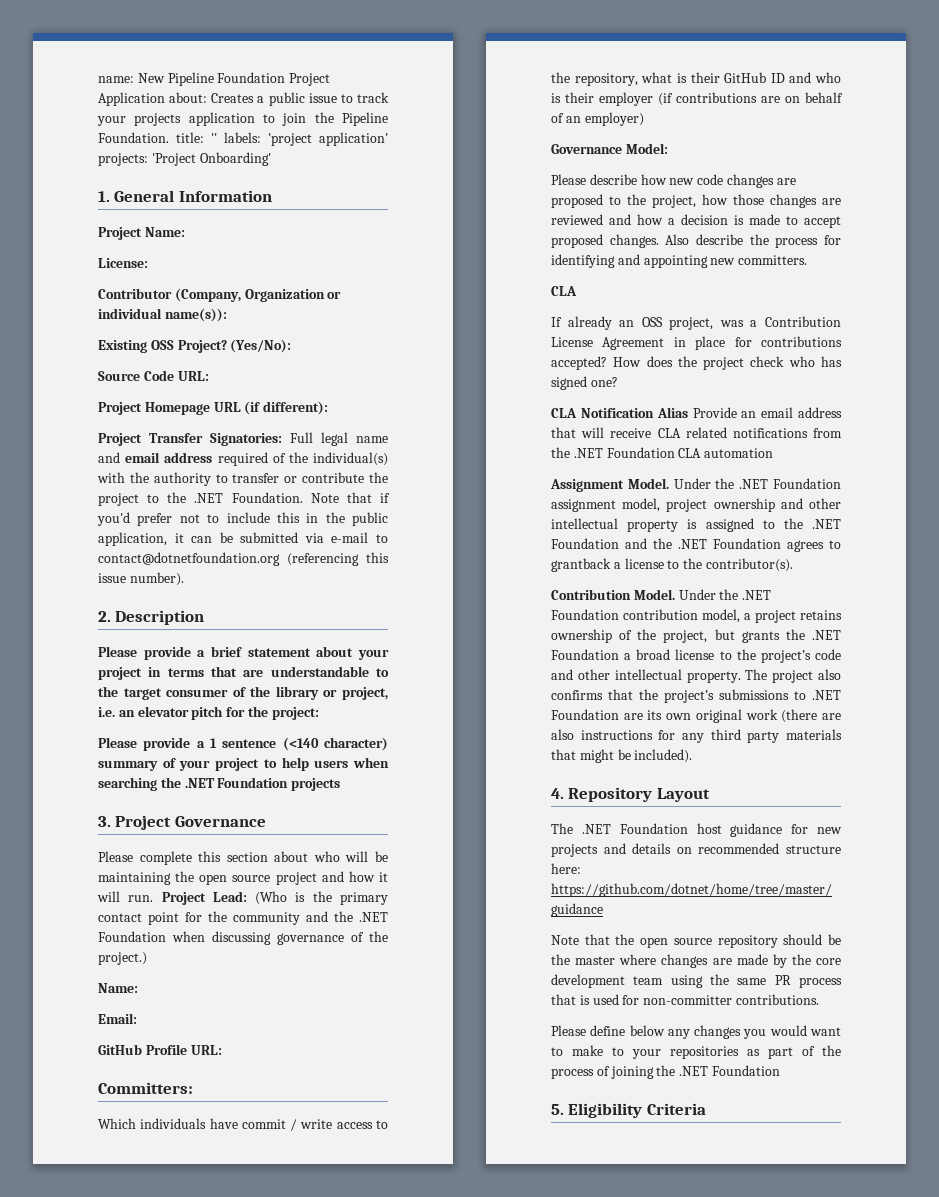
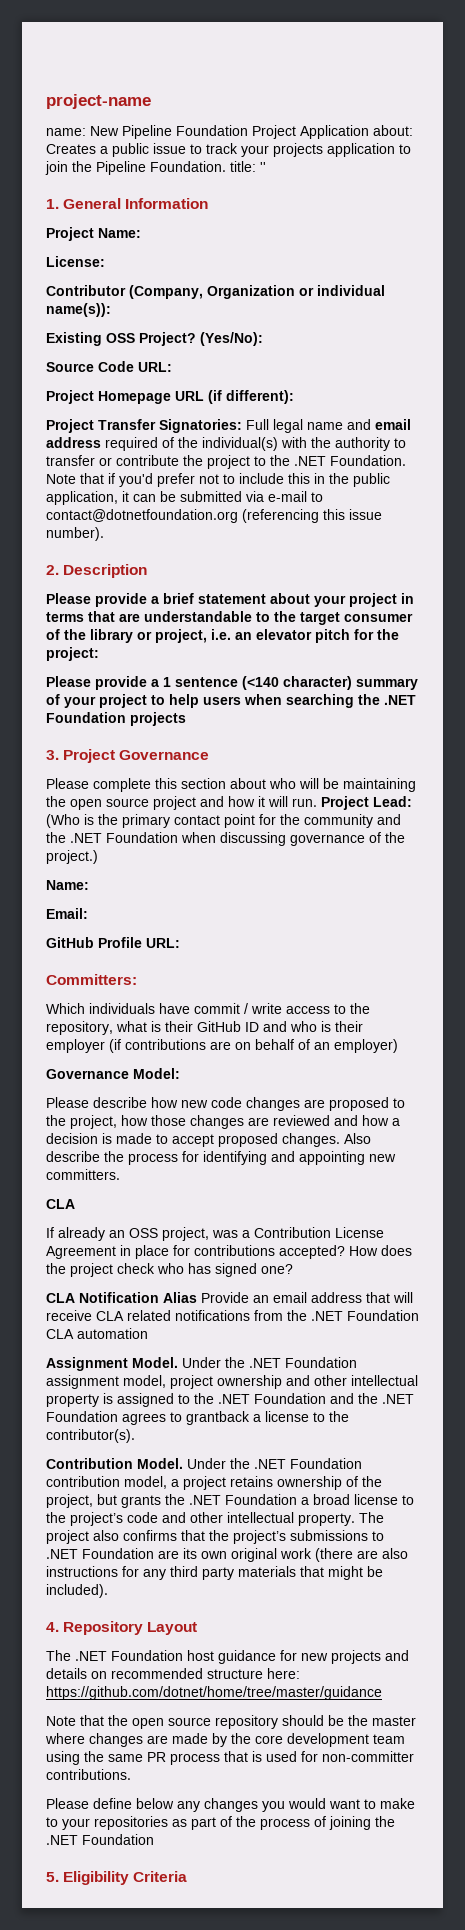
(98, 79) none -> [46,94,151,109] project-name //
[224,132,388,146] [98,152,271,166] labels: 'project application' projects: 'Project Onboarding' -> (266, 167) none

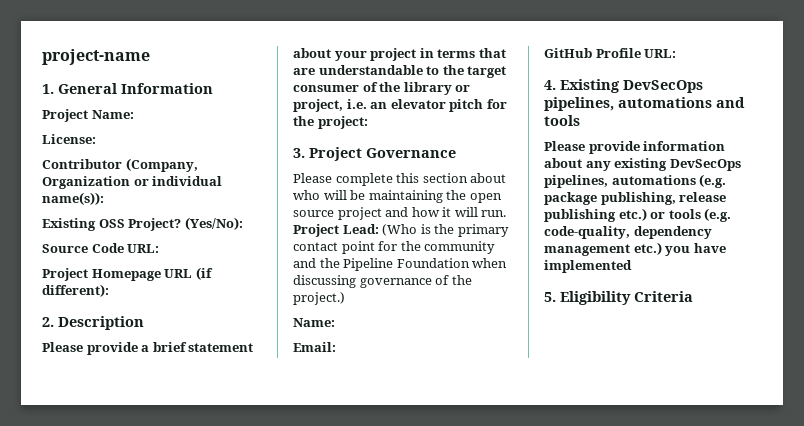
[46,125,413,139] [46,143,411,157] [45,161,266,175] // name: New Pipeline Foundation Project Application about: Creates a public issue to track your projects application to join the Pipeline Foundation. title: '' -> (150, 57) none
[46,419,411,433] [46,437,406,451] [46,455,406,469] [46,473,390,487] [46,491,323,505] [46,509,382,523] [46,527,104,541] // Project Transfer Signatories: Full legal name and email address required of the individual(s) with the authority to transfer or contribute the project to the .NET Foundation. Note that if you'd prefer not to include this in the public application, it can be submitted via e-mail to contact@dotnetfoundation.org (referencing this issue number). -> (109, 290) none
[46,676,418,690] [46,694,416,708] [46,712,186,726] // Please provide a 1 sentence (<140 character) summary of your project to help users when searching the .NET Foundation projects -> (368, 122) none
[70,833,102,843] .NET -> [343,258,394,271] Pipeline
[46,974,137,985] [46,1003,370,1014] [46,1021,363,1035] [46,1039,398,1053] [46,1068,180,1079] [46,1097,405,1111] [46,1115,400,1129] [46,1133,371,1147] [46,1151,396,1165] [46,1169,120,1180] [46,1199,75,1209] [46,1227,384,1241] [46,1245,412,1259] [46,1263,293,1277] [46,1292,413,1303] [46,1310,419,1321] [46,1328,148,1339] [46,1357,357,1371] [46,1375,418,1389] [46,1393,414,1407] [46,1411,349,1425] [46,1429,135,1443] [46,1458,362,1469] [46,1476,382,1490] [46,1494,414,1508] [46,1512,384,1526] [46,1530,384,1544] [46,1548,408,1562] [46,1566,383,1580] [46,1584,108,1598] [46,1621,198,1635] [46,1650,409,1664] [46,1668,300,1679] [46,1686,382,1700] [46,1715,416,1729] [45,1733,405,1747] [46,1751,414,1765] [46,1769,131,1780] [46,1798,415,1812] [46,1816,395,1830] [46,1834,154,1845] Committers: // Which individuals have commit / write access to the repository, what is their GitHub ID and who is their employer (if contributions are on behalf of an employer) // Governance Model: // Please describe how new code changes are proposed to the project, how those changes are reviewed and how a decision is made to accept proposed changes. Also describe the process for identifying and appointing new committers. // CLA // If already an OSS project, was a Contribution License Agreement in place for contributions accepted? How does the project check who has signed one? // CLA Notification Alias Provide an email address that will receive CLA related notifications from the .NET Foundation CLA automation // Assignment Model. Under the .NET Foundation assignment model, project ownership and other intellectual property is assigned to the .NET Foundation and the .NET Foundation agrees to grantback a license to the contributor(s). // Contribution Model. Under the .NET Foundation contribution model, a project retains ownership of the project, but grants the .NET Foundation a broad license to the project’s code and other intellectual property. The project also confirms that the project’s submissions to .NET Foundation are its own original work (there are also instructions for any third party materials that might be included). // 4. Repository Layout // The .NET Foundation host guidance for new projects and details on recommended structure here: https://github.com/dotnet/home/tree/master/guidance // Note that the open source repository should be the master where changes are made by the core development team using the same PR process that is used for non-committer contributions. // Please define below any changes you would want to make to your repositories as part of the process of joining the .NET Foundation -> [544,79,703,93] [544,97,745,111] [544,115,580,126] [544,141,726,154] [544,158,741,171] [544,174,727,188] [544,192,727,205] [544,208,732,222] [544,226,712,239] [544,242,726,256] [544,260,632,273] 4. Existing DevSecOps pipelines, automations and tools // Please provide information about any existing DevSecOps pipelines, automations (e.g. package publishing, release publishing etc.) or tools (e.g. code-quality, dependency management etc.) you have implemented

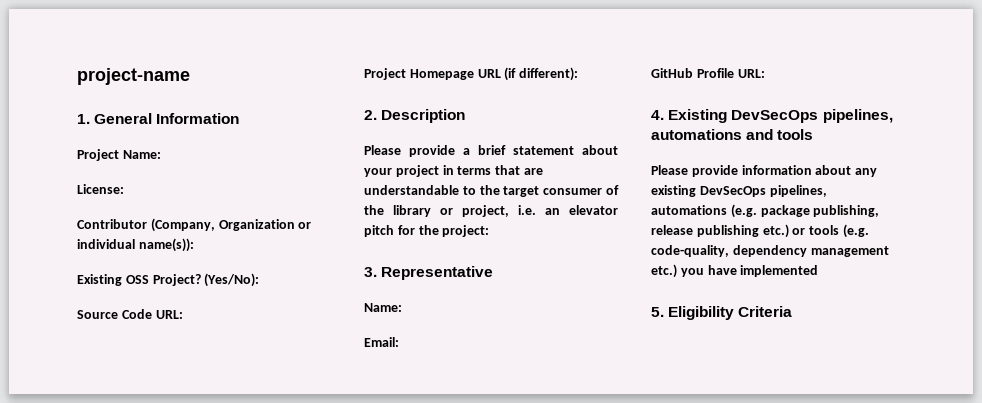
[309,147,456,161] [293,173,507,186] [293,190,502,203] [293,207,507,220] [293,224,509,237] [293,241,496,254] [293,258,508,271] [293,275,472,288] [293,292,345,305] Project Governance // Please complete this section about who will be maintaining the open source project and how it will run. Project Lead: (Who is the primary contact point for the community and the Pipeline Foundation when discussing governance of the project.) -> [381,266,494,280] Representative

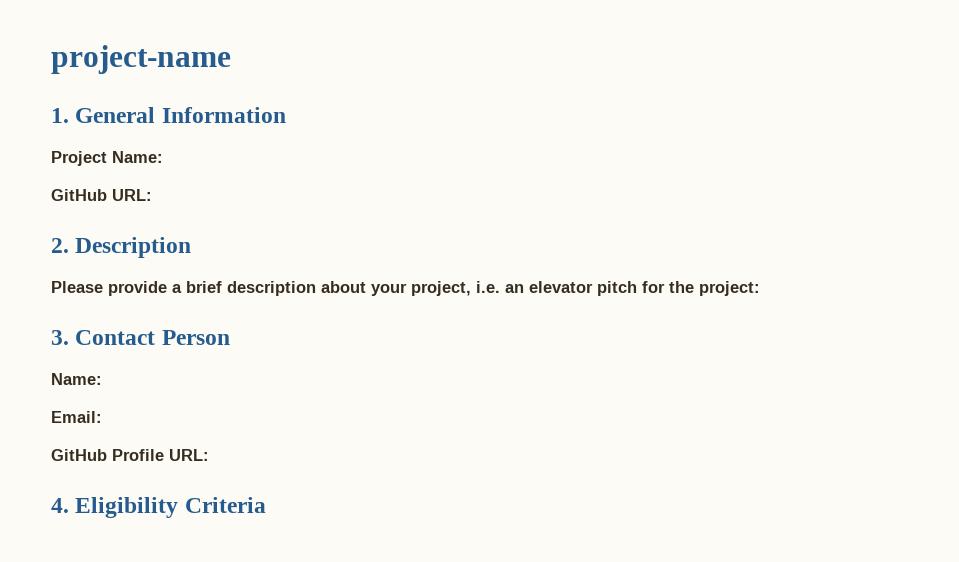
[77,184,124,194] [77,218,312,232] [77,238,194,252] [77,273,260,287] [77,309,183,319] [364,67,579,81] License: // Contributor (Company, Organization or individual name(s)): // Existing OSS Project? (Yes/No): // Source Code URL: // Project Homepage URL (if different): -> [51,189,152,201] GitHub URL:
[513,146,574,155] statement -> [227,281,316,296] description
[395,165,543,177] [364,185,619,197] [364,205,453,217] project in terms that are understandable to the target consumer of the library or -> (407, 289) none
[381,266,494,280] Representative -> [75,330,230,345] Contact Person
[668,109,893,123] [651,129,814,140] [651,165,878,177] [651,185,827,197] [651,204,880,218] [651,224,869,238] [651,245,889,257] [651,264,819,278] [651,307,664,317] Existing DevSecOps pipelines, automations and tools // Please provide information about any existing DevSecOps pipelines, automations (e.g. package publishing, release publishing etc.) or tools (e.g. code-quality, dependency management etc.) you have implemented // 5. -> (69, 505) none

